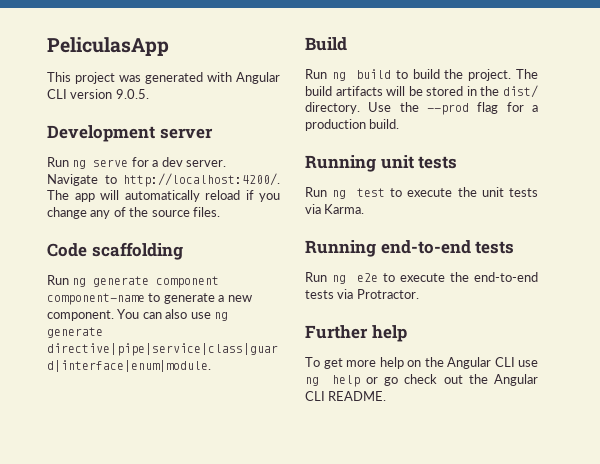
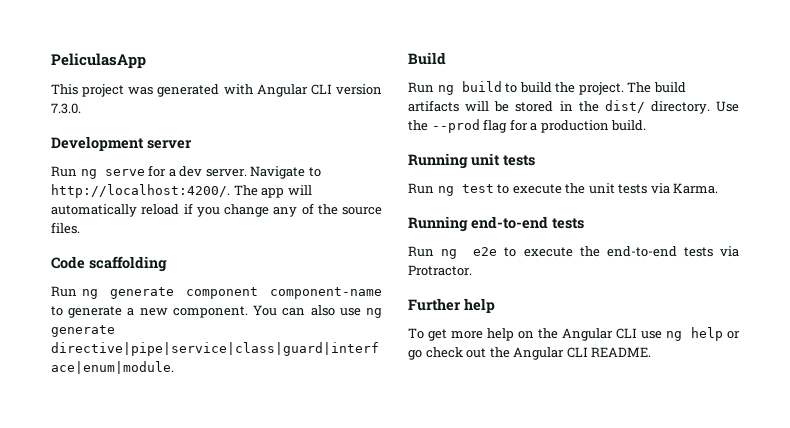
[115,89,149,99] 9.0.5. -> [51,103,81,114] 7.3.0.

